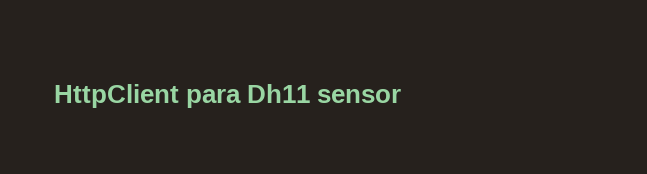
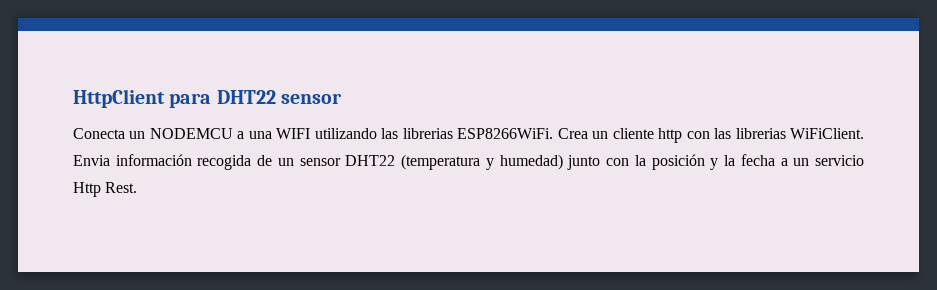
[247,84,402,103] Dh11 sensor -> [216,90,342,104] [73,128,865,143] [73,154,864,170] [73,182,138,197] DHT22 sensor // Conecta un NODEMCU a una WIFI utilizando las librerias ESP8266WiFi. Crea un cliente http con las librerias WiFiClient. Envia información recogida de un sensor DHT22 (temperatura y humedad) junto con la posición y la fecha a un servicio Http Rest.

